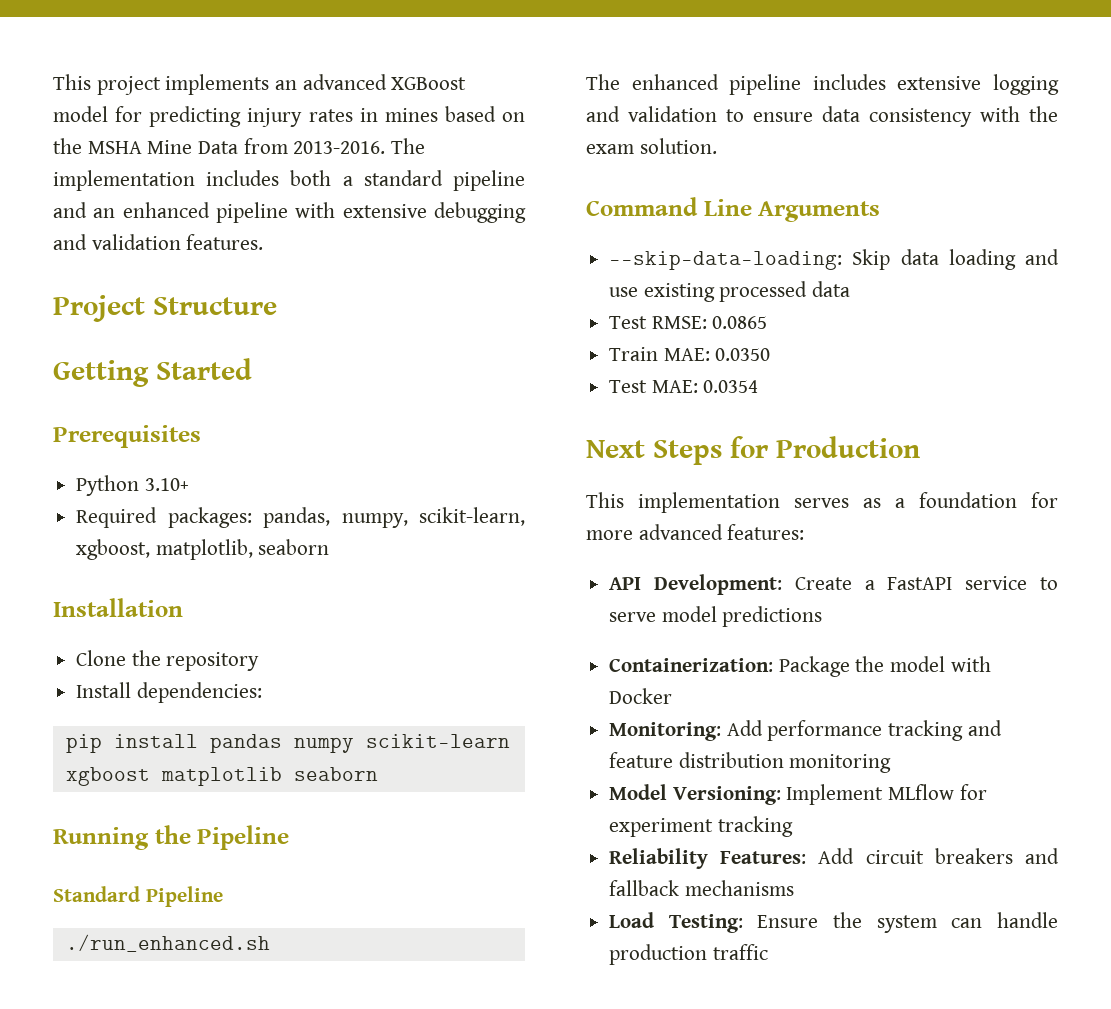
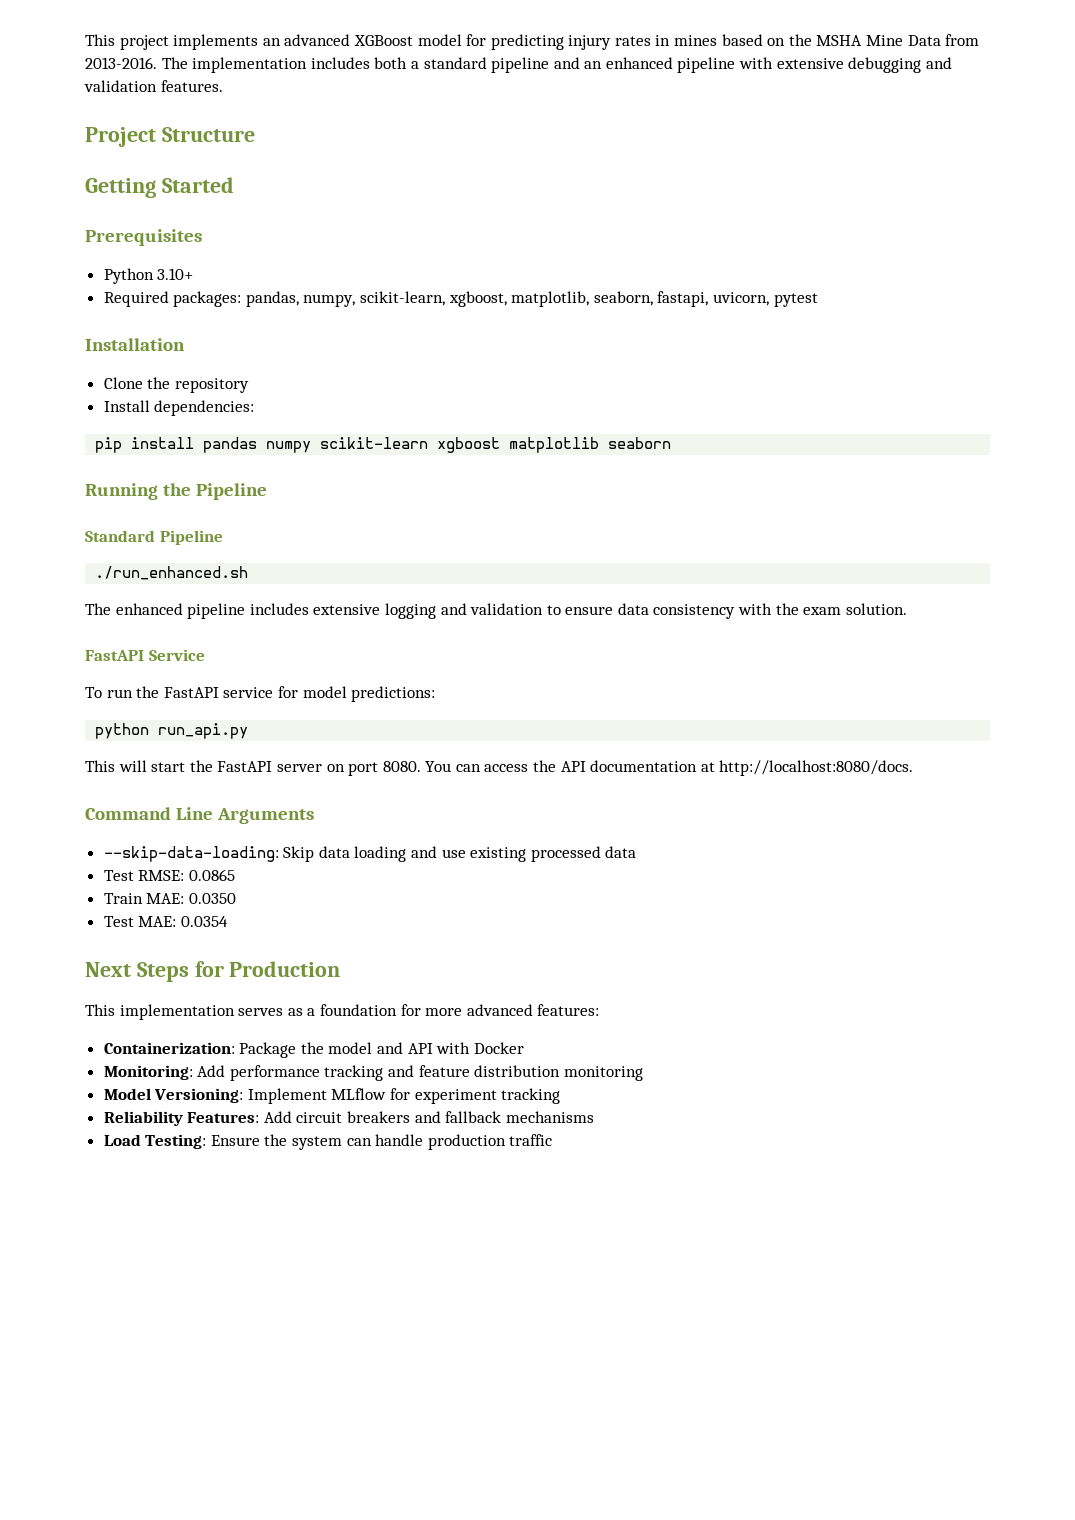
[258,539,330,555] seaborn -> [593,291,818,307] seaborn, fastapi, uvicorn, pytest
(717, 146) none -> [85,649,205,661] [85,686,436,702] [95,723,249,739] [85,760,914,776] // FastAPI Service // To run the FastAPI service for model predictions: // python run_api.py // This will start the FastAPI server on port 8080. You can access the API documentation at http://localhost:8080/docs.
[609,574,1058,595] [609,606,823,627] // API Development: Create a FastAPI service to serve model predictions -> (600, 1010) none
(946, 664) none -> [377,1042,433,1054] and API

